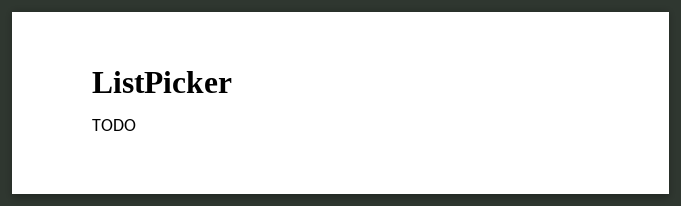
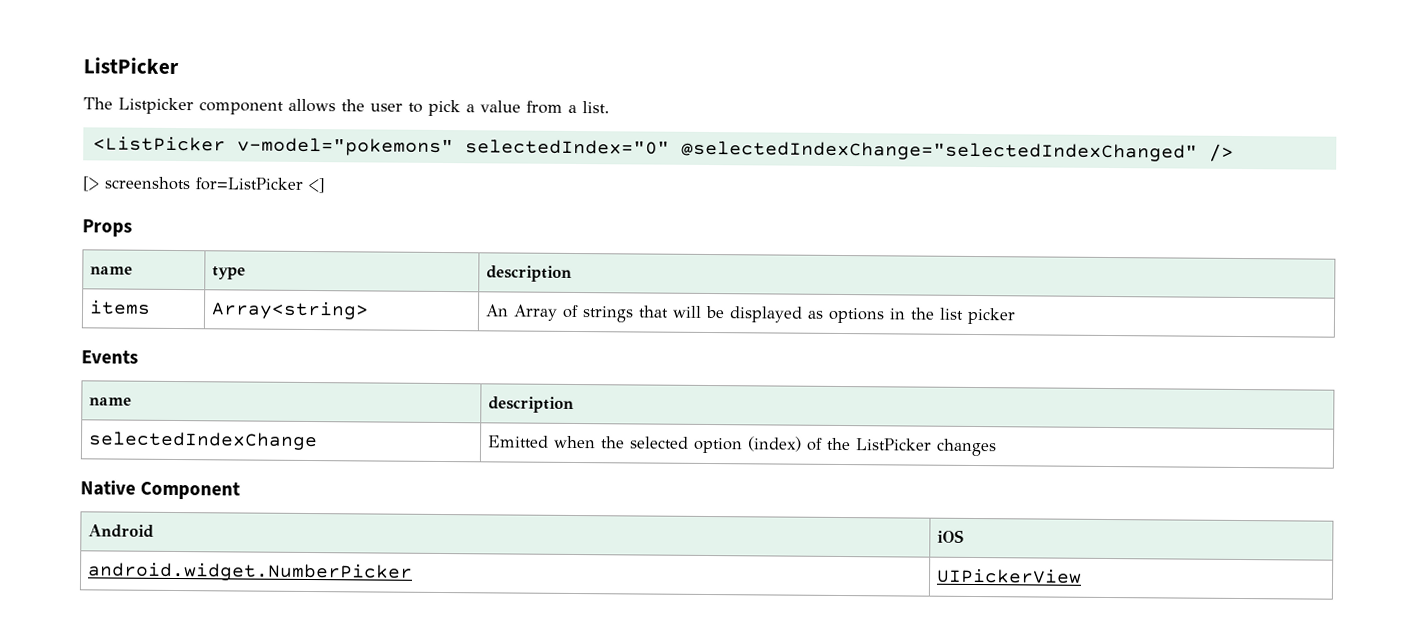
[92,119,136,131] TODO -> [83,97,610,117] [92,136,1234,162] [82,176,326,194] [82,219,132,237] [90,266,134,275] [212,266,247,280] [486,265,573,282] [89,300,152,315] [211,301,370,320] [485,304,1017,325] [81,350,138,364] [89,397,133,406] [488,396,575,413] [88,431,319,451] [488,435,998,457] [80,480,241,500] [88,524,155,538] [937,529,965,543] [87,562,414,582] [936,568,1083,584] The Listpicker component allows the user to pick a value from a list. // <ListPicker v-model="pokemons" selectedIndex="0" @selectedIndexChange="selectedIndexChanged" /> // [> screenshots for=ListPicker <] // Props // name | type | description // items | Array<string> | An Array of strings that will be displayed as options in the list picker // Events // name | description // selectedIndexChange | Emitted when the selected option (index) of the ListPicker changes // Native Component // Android | iOS // android.widget.NumberPicker | UIPickerView

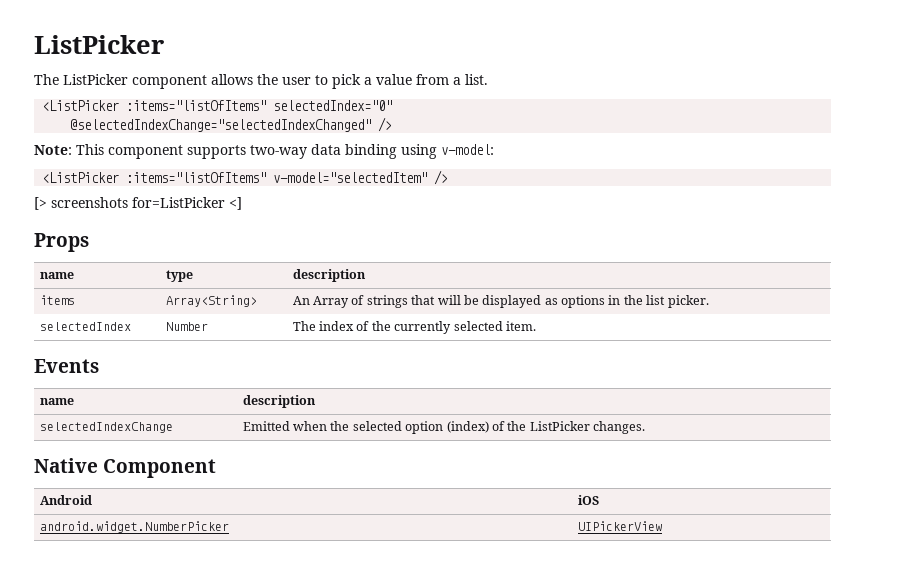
[118,97,194,115] Listpicker -> [63,74,128,85] ListPicker
[236,137,454,157] v-model="pokemons" -> [126,100,267,111] :items="listOfItems"
(670, 147) none -> (393, 105) //
(1234, 152) none -> [34,144,494,159] [42,170,449,185] // Note: This component supports two-way data binding using v-model: // <ListPicker :items="listOfItems" v-model="selectedItem" />
[211,301,370,320] Array<string> -> [165,295,257,307] Array<String>
[967,307,1017,325] picker -> [667,295,709,308] [39,322,131,331] [165,322,208,331] [292,321,536,334] picker. // selectedIndex | Number | The index of the currently selected item.
[936,438,998,457] changes -> [593,421,646,434] changes.

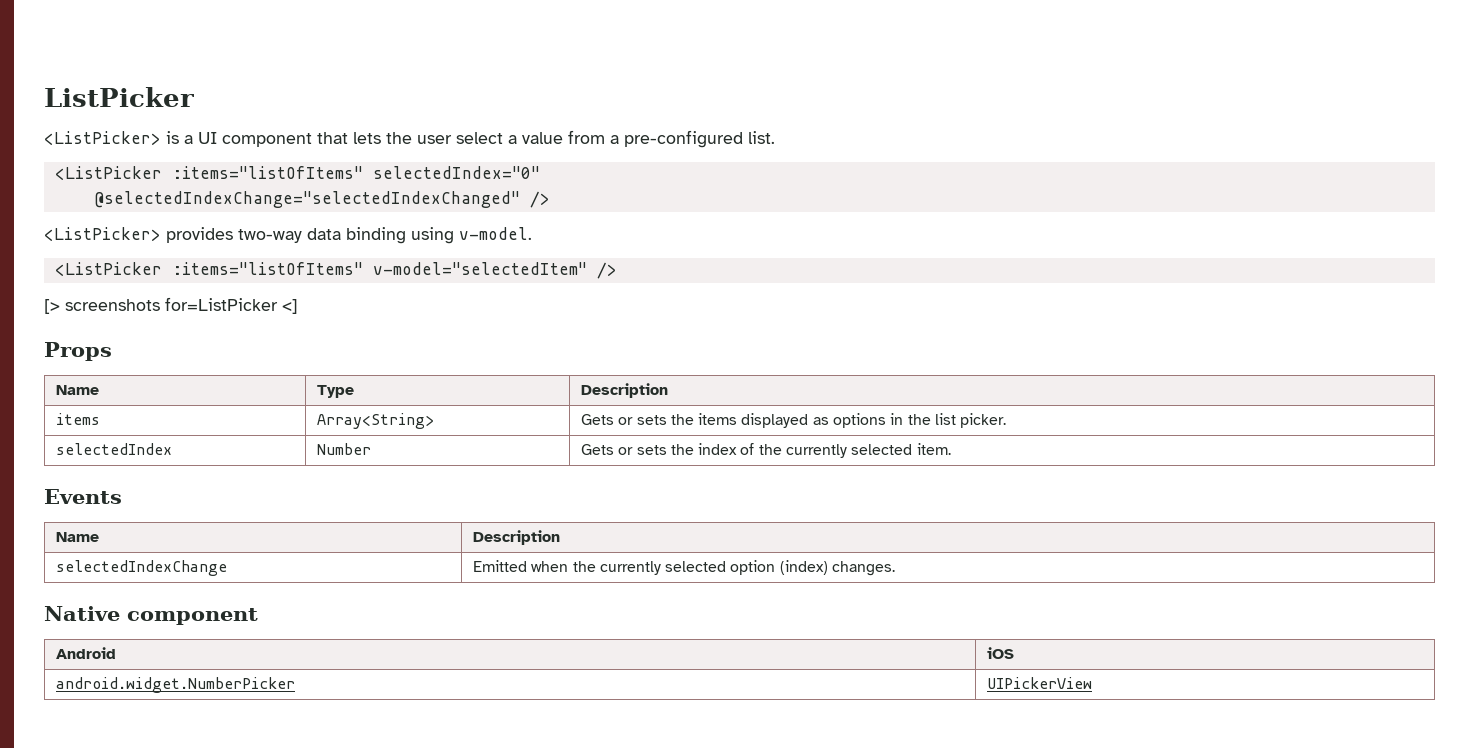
[34,74,361,89] The ListPicker component allows the user to pick -> [44,131,503,147] <ListPicker> is a UI component that lets the user select
(461, 81) none -> [624,130,743,148] pre-configured
[34,144,246,159] Note: This component supports -> [44,227,233,243] <ListPicker> provides
[441,144,494,155] v-model: -> [459,227,532,240] v-model.
[39,272,74,279] [165,270,193,282] [292,269,366,282] name | type | description -> [55,385,99,395] [316,385,354,398] [580,383,668,398] Name | Type | Description
[292,295,479,308] An Array of strings that will be -> [580,413,738,425] Gets or sets the items
[292,321,316,331] The -> [580,444,694,455] Gets or sets the
[39,398,74,405] [242,395,316,408] name | description -> [55,532,99,542] [472,530,560,545] Name | Description
(350, 426) none -> [599,561,661,575] currently
[491,421,590,431] of the ListPicker -> (828, 567) none
[103,459,217,478] Component -> [127,608,258,625] component

